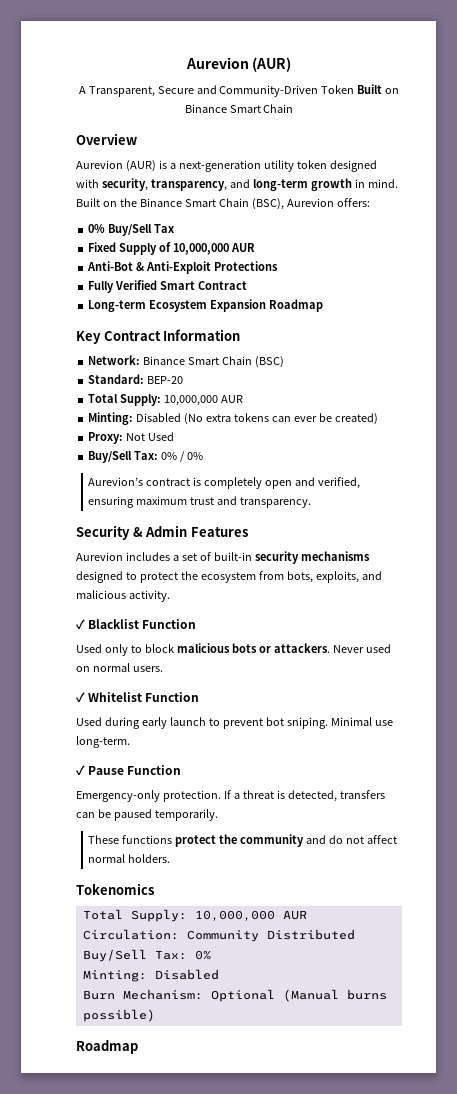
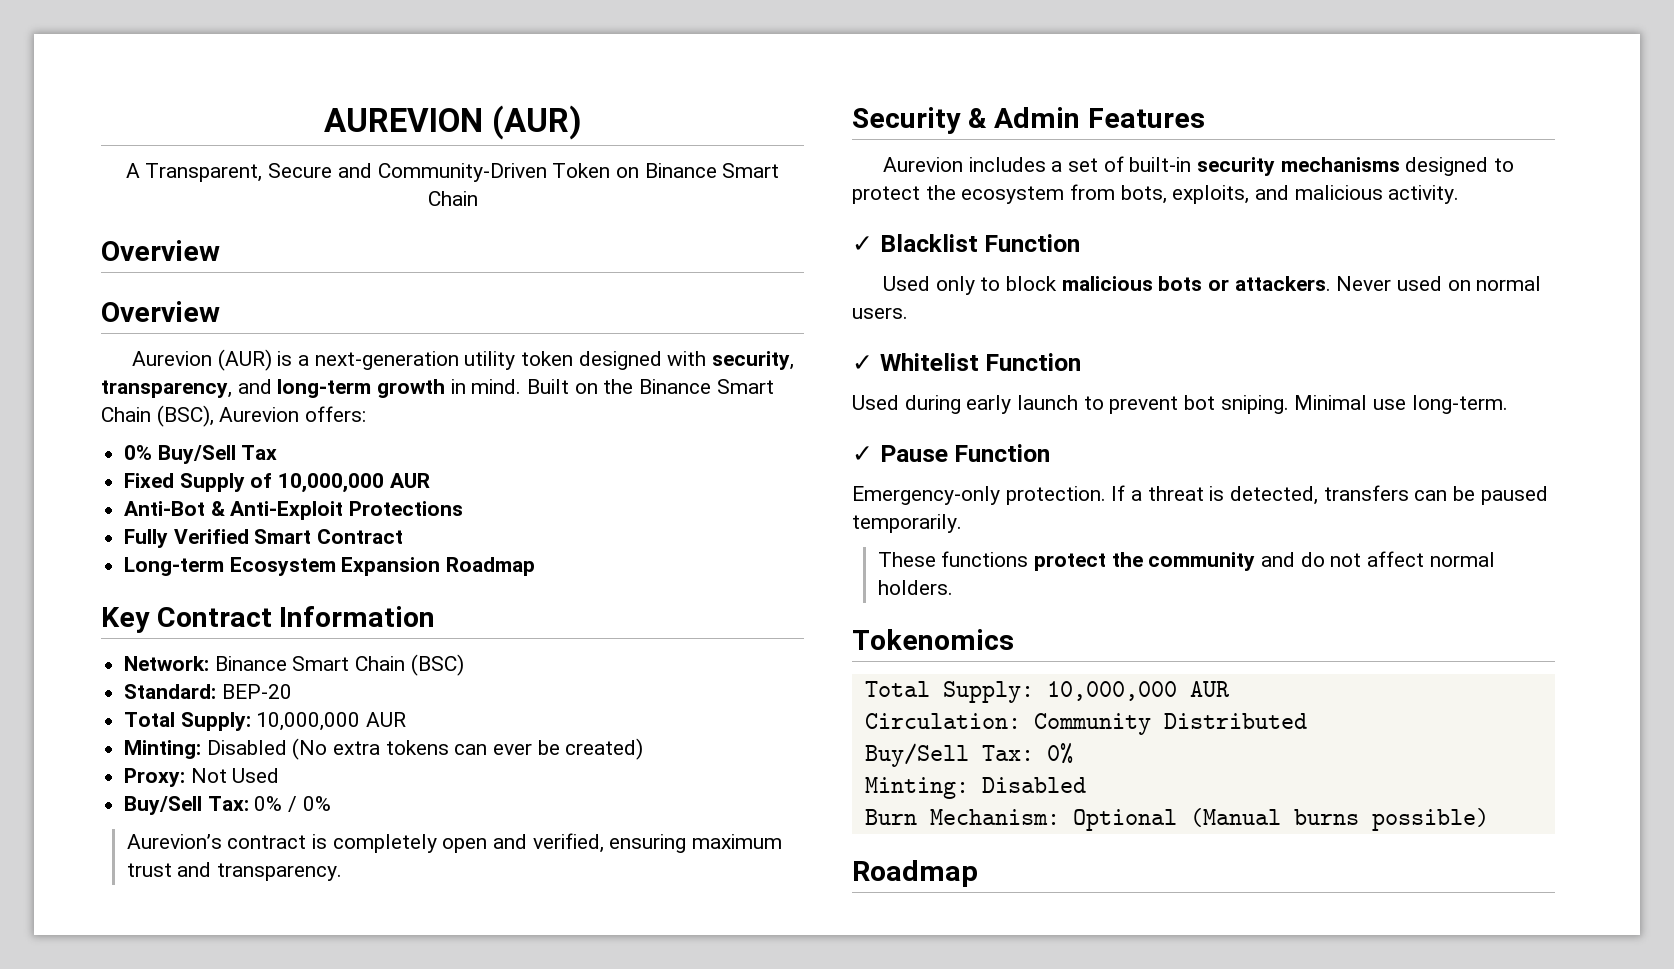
[185,57,249,69] Aurevion -> [324,108,484,132] AUREVION
[357,84,383,94] Built -> (611, 170) none
(137, 139) none -> [101,301,220,322] // Overview

